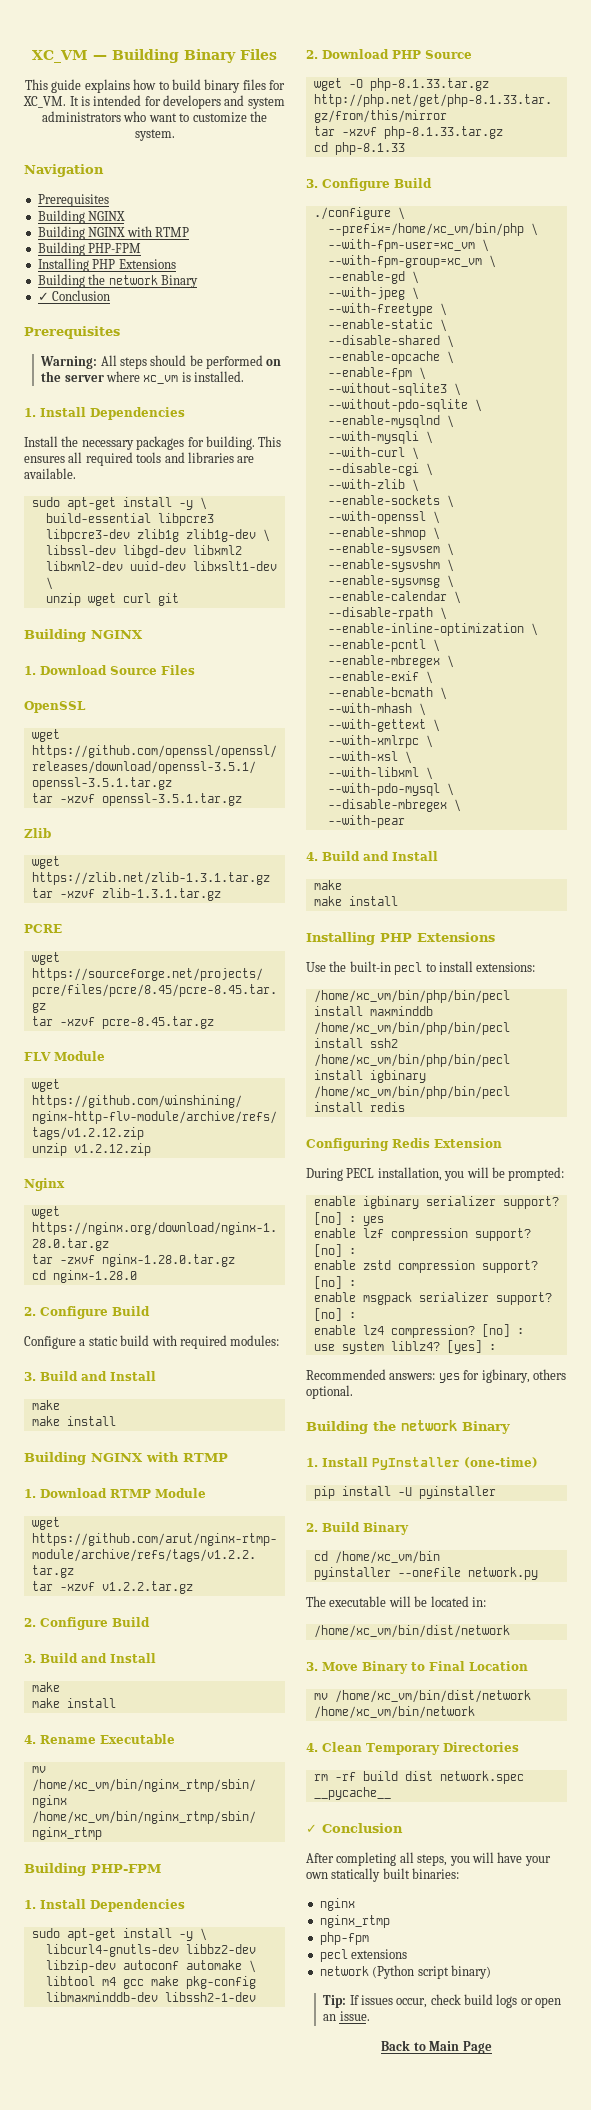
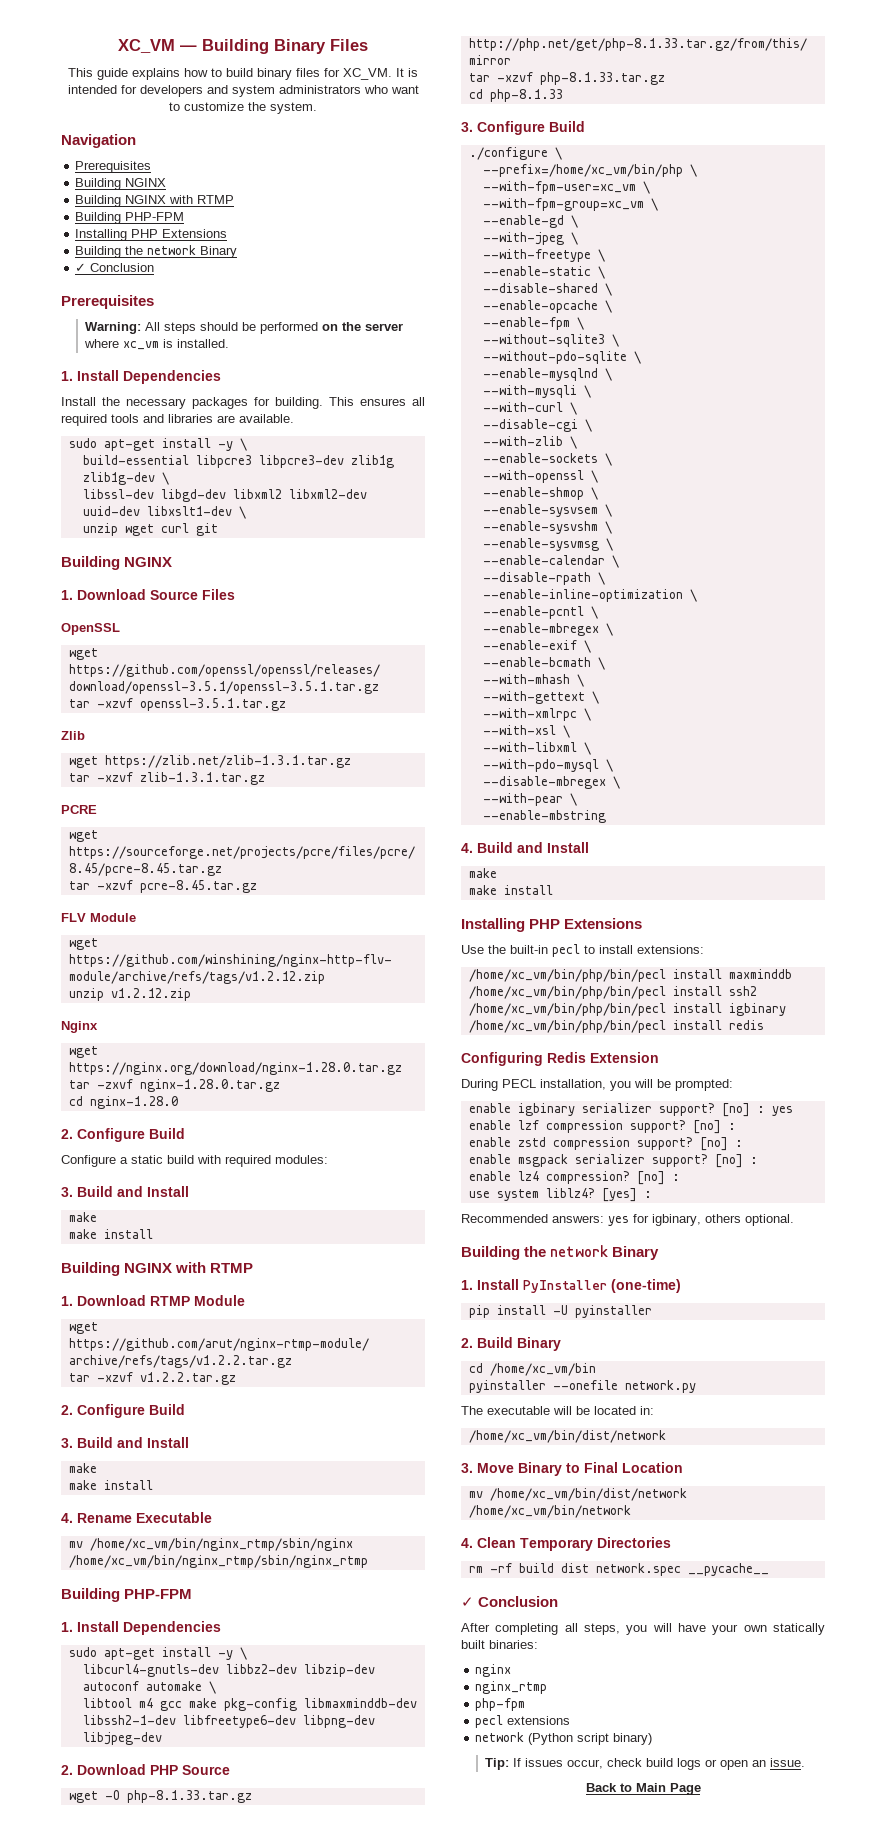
(256, 1997) none -> [182,1715,375,1728] [82,1732,162,1745] libfreetype6-dev libpng-dev libjpeg-dev
(405, 821) none -> [569,793,577,806] [482,810,606,823] \ // --enable-mbstring

